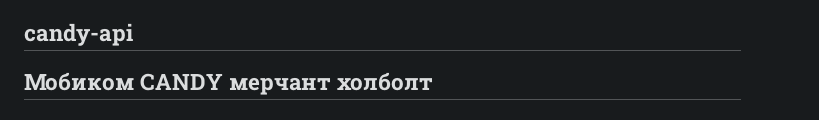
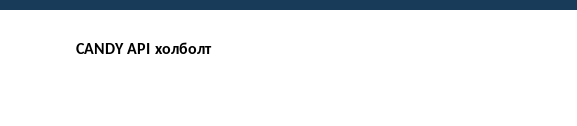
[24,23,133,46] [24,72,332,95] candy-api // Мобиком CANDY мерчант -> [76,43,151,54] CANDY API

